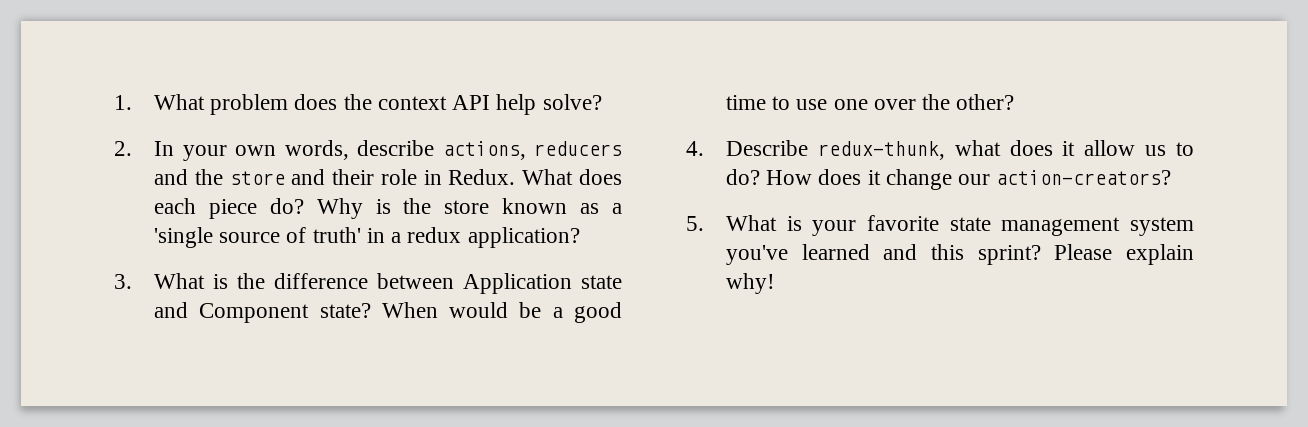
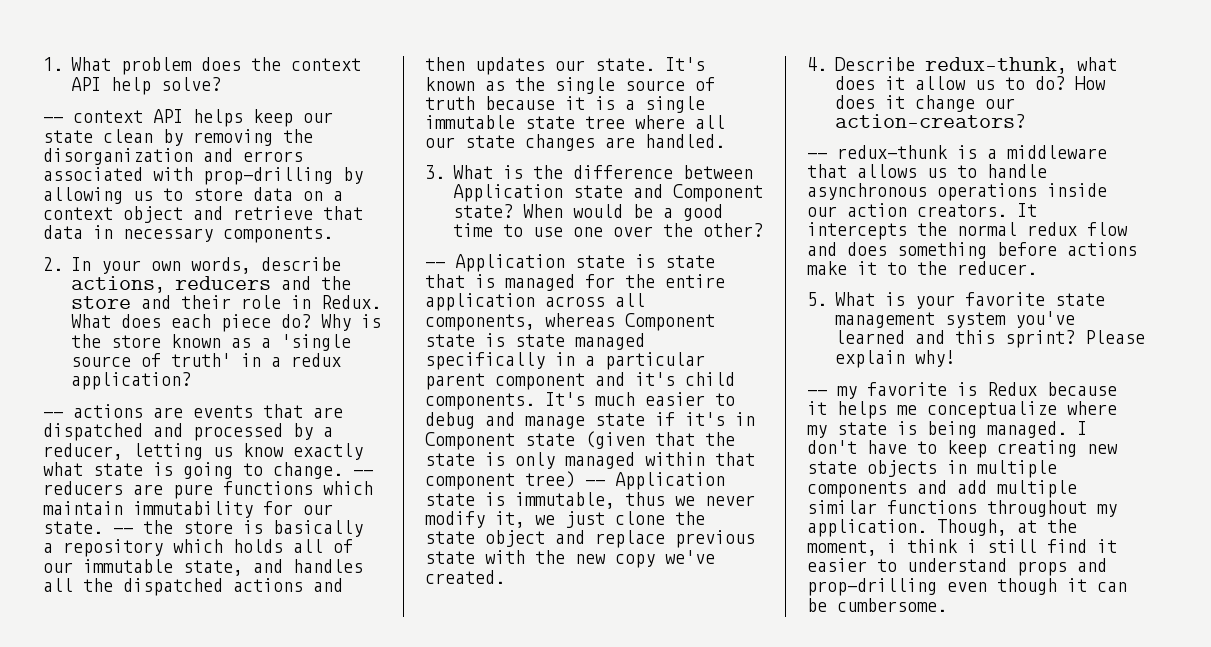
(602, 102) none -> [43,109,333,127] [43,129,313,146] [43,148,303,165] [43,167,363,185] [43,187,343,204] [43,206,363,223] [43,225,333,243] // -- context API helps keep our state clean by removing the disorganization and errors associated with prop-drilling by allowing us to store data on a context object and retrieve that data in necessary components.
(580, 237) none -> [43,404,343,418] [43,423,333,441] [43,443,363,460] [43,462,373,479] [43,481,373,499] [43,501,333,518] [43,520,363,537] [43,539,353,557] [43,559,363,576] [43,578,343,596] [425,57,705,75] [425,77,715,94] [425,96,705,113] [425,115,725,129] [425,134,725,151] // -- actions are events that are dispatched and processed by a reducer, letting us know exactly what state is going to change. -- reducers are pure functions which maintain immutability for our state. -- the store is basically a repository which holds all of our immutable state, and handles all the dispatched actions and then updates our state. It's known as the single source of truth because it is a single immutable state tree where all our state changes are handled.
(1015, 102) none -> [425,254,715,272] [425,274,725,291] [425,293,645,311] [425,313,715,331] [425,333,645,350] [425,352,705,370] [425,372,735,390] [425,392,735,410] [425,412,755,429] [425,431,735,450] [425,452,755,469] [425,471,725,490] [425,492,755,509] [425,511,705,528] [425,530,755,548] [425,550,715,568] [425,570,505,584] // -- Application state is state that is managed for the entire application across all components, whereas Component state is state managed specifically in a particular parent component and it's child components. It's much easier to debug and manage state if it's in Component state (given that the state is only managed within that component tree) -- Application state is immutable, thus we never modify it, we just clone the state object and replace previous state with the new copy we've created.
(1172, 177) none -> [807,145,1107,159] [807,164,1047,178] [807,183,1107,201] [807,203,1037,217] [807,222,1128,240] [807,242,1137,259] [807,261,1037,275] // -- redux-thunk is a middleware that allows us to handle asynchronous operations inside our action creators. It intercepts the normal redux flow and does something before actions make it to the reducer.
(776, 283) none -> [807,382,1117,399] [807,401,1117,419] [807,421,1087,438] [807,440,1118,458] [807,460,1057,478] [807,480,1077,498] [807,500,1117,517] [807,519,1077,537] [807,539,1117,556] [807,558,1107,576] [807,578,1127,596] [807,598,947,612] // -- my favorite is Redux because it helps me conceptualize where my state is being managed. I don't have to keep creating new state objects in multiple components and add multiple similar functions throughout my application. Though, at the moment, i think i still find it easier to understand props and prop-drilling even though it can be cumbersome.

